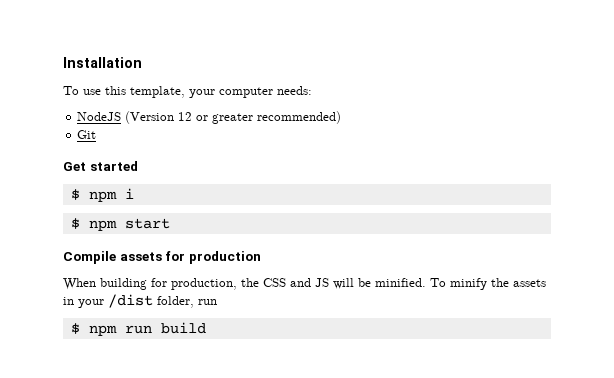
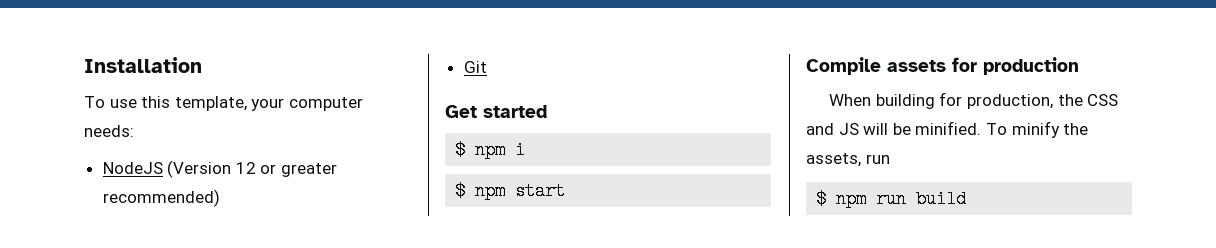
[513,279,546,287] [63,294,194,308] assets in your /dist folder, -> [806,153,861,167] assets,

